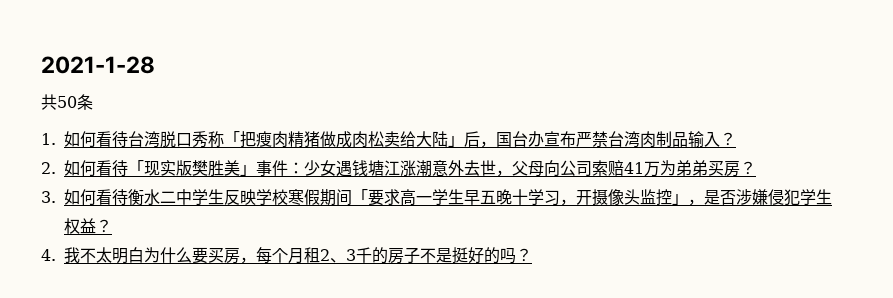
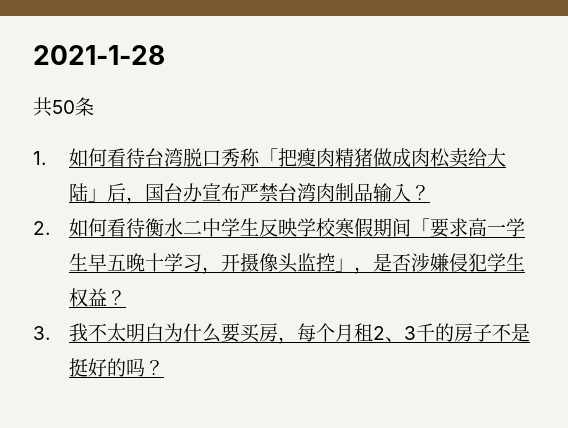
[128,160,756,177] [41,189,128,206] 「现实版樊胜美」事件：少女遇钱塘江涨潮意外去世，父母向公司索赔41万为弟弟买房？ // 3.如何看待 -> (145, 227) none
[41,249,56,261] 4. -> [33,326,50,340] 3.

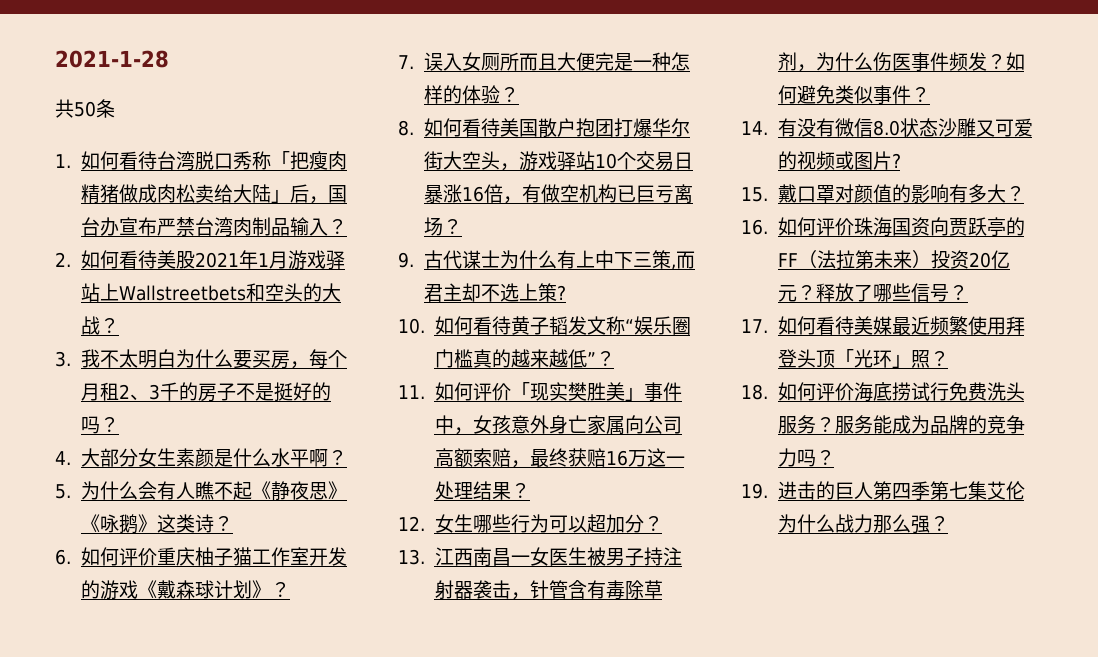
[144,218,525,238] [68,253,525,274] [68,288,107,307] 衡水二中学生反映学校寒假期间「要求高一学生早五晚十学习，开摄像头监控」，是否涉嫌侵犯学生权益 -> [156,250,345,270] [80,283,341,302] [80,316,100,335] 美股2021年1月游戏驿站上Wallstreetbets和空头的大战
(164, 367) none -> [55,448,347,467] [55,481,347,500] [80,514,233,534] [55,547,347,566] [80,580,290,600] [398,52,690,71] [423,85,519,104] [398,118,690,138] [423,151,693,171] [423,184,693,204] [423,217,462,236] [398,250,695,270] [423,283,566,302] [398,316,691,335] [434,349,615,368] [398,382,682,401] [434,415,682,435] [434,448,685,468] [434,481,530,500] [398,514,663,533] [398,547,682,566] [434,580,663,600] [777,52,1025,72] [777,85,930,104] [741,118,1033,137] [777,151,901,170] [741,184,1025,203] [741,217,1025,237] [777,250,1010,270] [777,283,968,302] [741,316,1025,335] [777,349,949,368] [741,382,1025,402] [777,415,1025,434] [777,448,835,467] [741,481,1025,500] [777,514,949,534] // 4.大部分女生素颜是什么水平啊？ // 5.为什么会有人瞧不起《静夜思》《咏鹅》这类诗？ // 6.如何评价重庆柚子猫工作室开发的游戏《戴森球计划》？ // 7.误入女厕所而且大便完是一种怎样的体验？ // 8.如何看待美国散户抱团打爆华尔街大空头，游戏驿站10个交易日暴涨16倍，有做空机构已巨亏离场？ // 9.古代谋士为什么有上中下三策,而君主却不选上策? // 10.如何看待黄子韬发文称“娱乐圈门槛真的越来越低”？ // 11.如何评价「现实樊胜美」事件中，女孩意外身亡家属向公司高额索赔，最终获赔16万这一处理结果？ // 12.女生哪些行为可以超加分？ // 13.江西南昌一女医生被男子持注射器袭击，针管含有毒除草剂，为什么伤医事件频发？如何避免类似事件？ // 14.有没有微信8.0状态沙雕又可爱的视频或图片? // 15.戴口罩对颜值的影响有多大？ // 16.如何评价珠海国资向贾跃亭的FF（法拉第未来）投资20亿元？释放了哪些信号？ // 17.如何看待美媒最近频繁使用拜登头顶「光环」照？ // 18.如何评价海底捞试行免费洗头服务？服务能成为品牌的竞争力吗？ // 19.进击的巨人第四季第七集艾伦为什么战力那么强？

